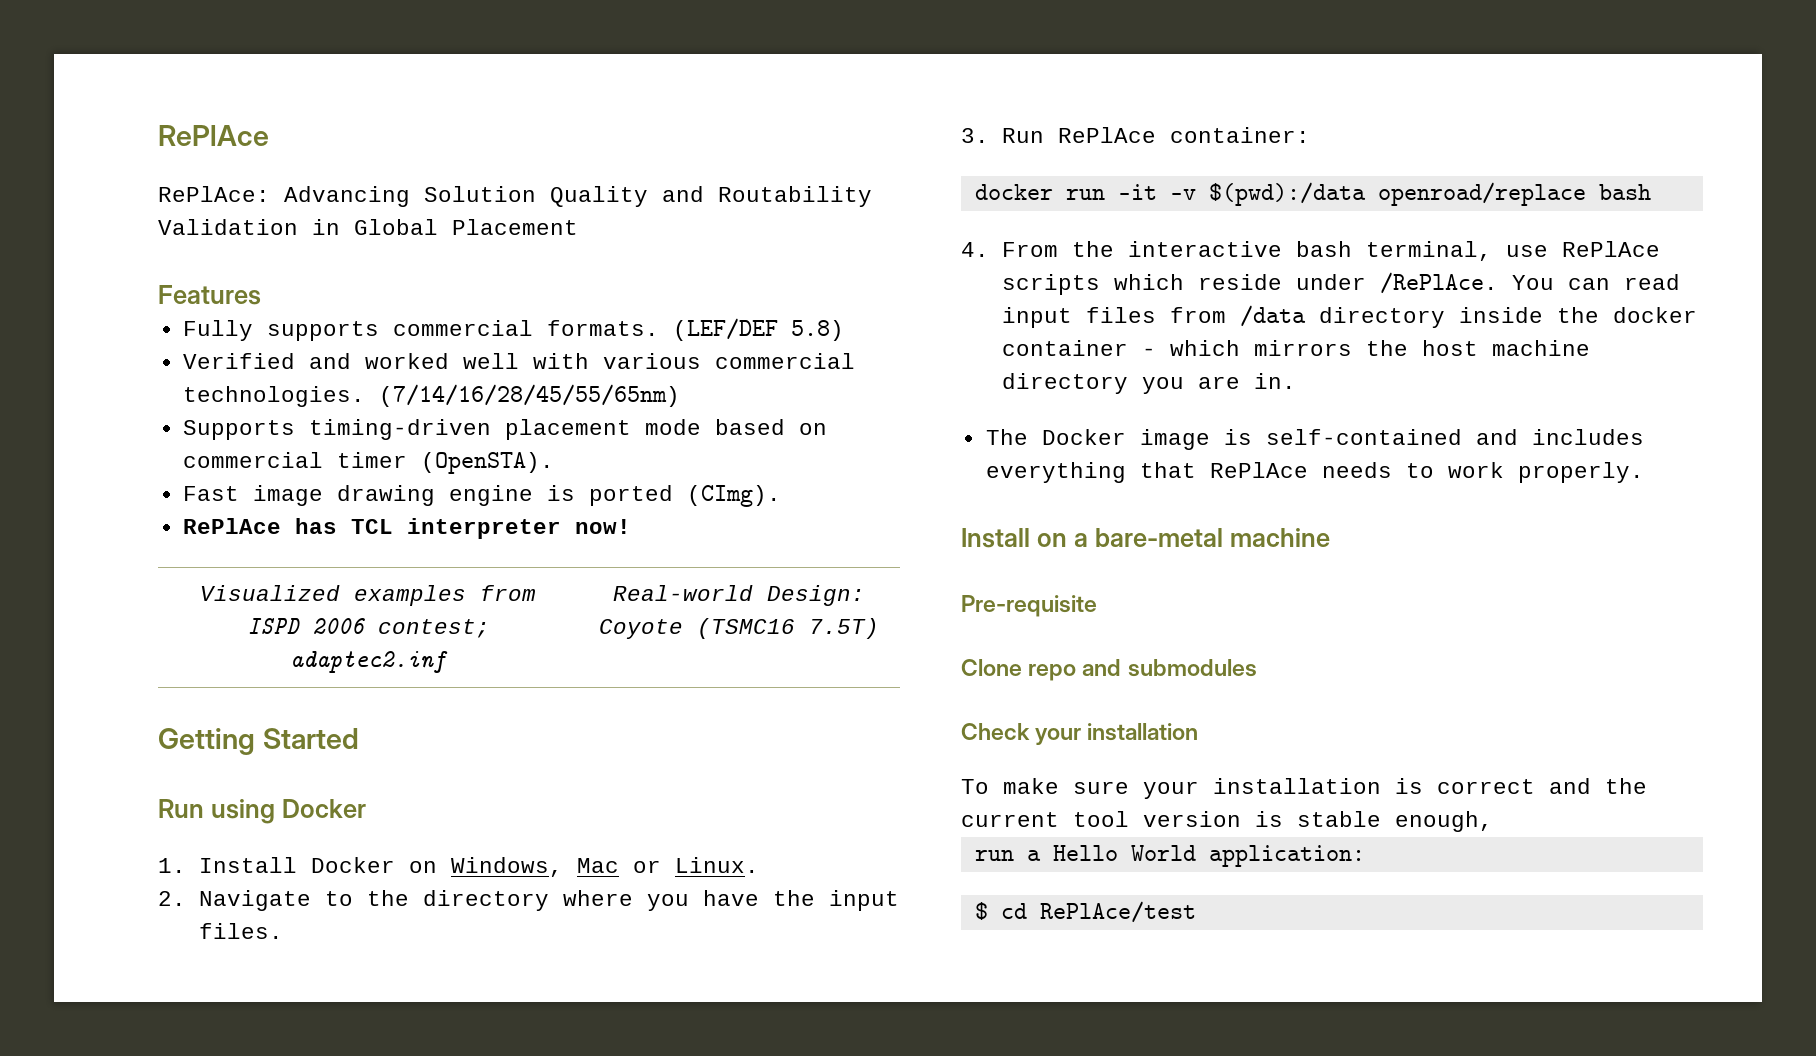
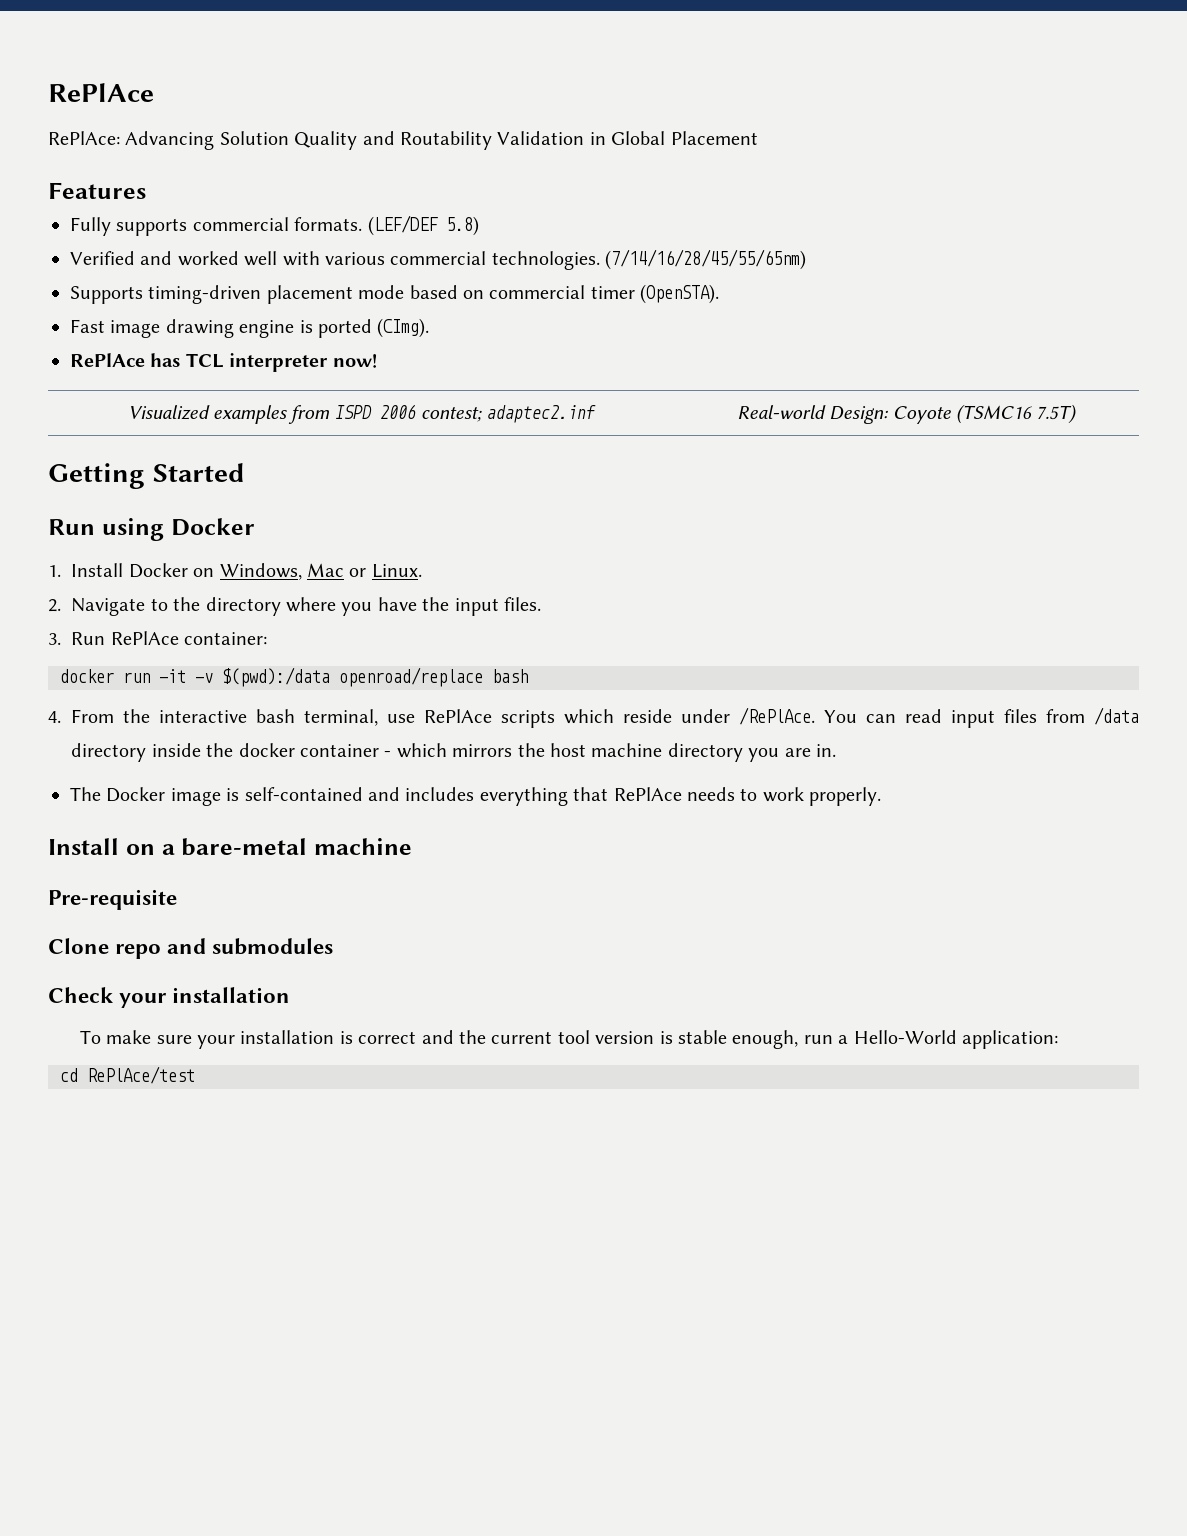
(1493, 821) // -> (799, 1039) none
[1052,845,1196,861] Hello World -> [853,1030,957,1044] Hello-World
[974,902,988,920] $ -> (1058, 1039) none

